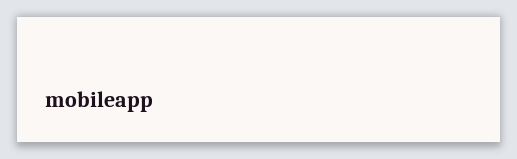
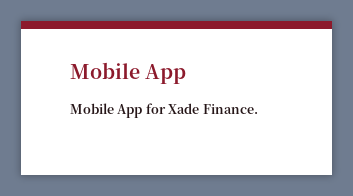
[45,91,153,112] mobileapp -> [70,62,187,84] [70,103,258,118] Mobile App // Mobile App for Xade Finance.

